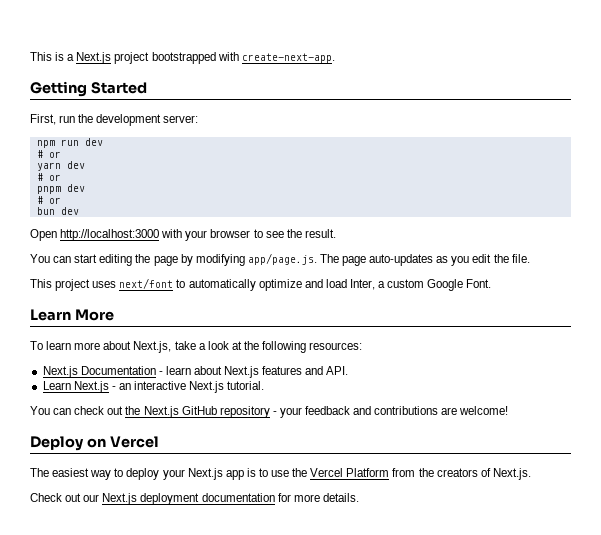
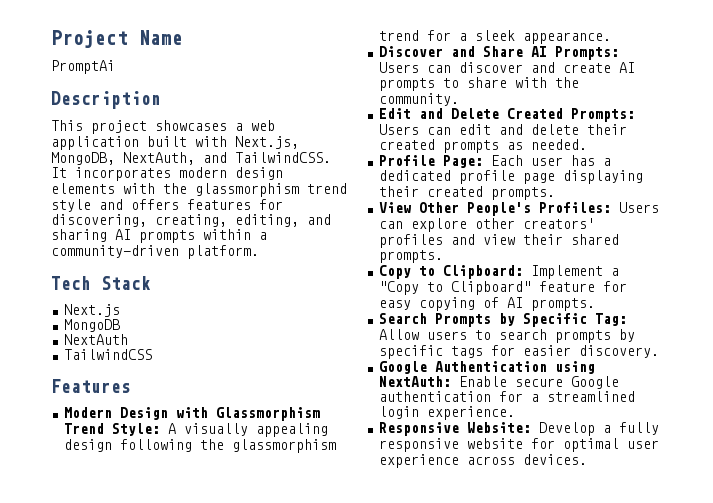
[30,52,335,64] [30,81,147,97] [30,114,199,126] [36,138,103,148] [36,150,61,158] [36,161,85,171] [36,173,61,181] [36,184,85,194] [36,196,61,204] [36,207,79,215] [30,229,336,241] [30,253,530,266] [30,278,492,291] [30,309,114,321] [30,341,363,353] [42,366,349,378] [42,381,265,393] [30,406,509,418] [30,436,159,451] [30,468,531,480] [30,493,359,505] This is a Next.js project bootstrapped with create-next-app. // Getting Started // First, run the development server: // npm run dev // # or // yarn dev // # or // pnpm dev // # or // bun dev // Open http://localhost:3000 with your browser to see the result. // You can start editing the page by modifying app/page.js. The page auto-updates as you edit the file. // This project uses next/font to automatically optimize and load Inter, a custom Google Font. // Learn More // To learn more about Next.js, take a look at the following resources: // Next.js Documentation - learn about Next.js features and API. // Learn Next.js - an interactive Next.js tutorial. // You can check out the Next.js GitHub repository - your feedback and contributions are welcome! // Deploy on Vercel // The easiest way to deploy your Next.js app is to use the Vercel Platform from the creators of Next.js. // Check out our Next.js deployment documentation for more details. -> [51,30,183,48] [51,60,115,74] [51,91,161,109] [51,120,275,134] [51,136,299,150] [51,152,331,165] [51,167,283,181] [51,183,347,197] [51,199,283,212] [51,214,331,227] [51,229,267,243] [51,245,259,259] [51,276,151,290] [63,304,120,317] [63,319,120,332] [63,334,128,345] [63,349,152,360] [51,379,131,393] [63,407,320,421] [63,423,328,437] [63,439,336,453] [378,30,611,44] [378,46,619,60] [378,62,635,73] [378,77,579,91] [378,93,459,106] [378,108,635,122] [378,124,627,135] [378,139,587,153] [378,155,611,168] [378,170,643,184] [378,186,555,200] [378,202,659,216] [378,218,595,232] [378,234,619,248] [378,250,443,263] [378,265,619,279] [378,281,627,295] [378,297,595,311] [378,313,627,327] [378,329,635,343] [378,345,659,359] [378,361,595,374] [378,376,619,389] [378,391,635,402] [378,406,515,420] [378,422,659,436] [378,438,659,452] [378,454,587,468] Project Name // PromptAi // Description // This project showcases a web application built with Next.js, MongoDB, NextAuth, and TailwindCSS. It incorporates modern design elements with the glassmorphism trend style and offers features for discovering, creating, editing, and sharing AI prompts within a community-driven platform. // Tech Stack // Next.js // MongoDB // NextAuth // TailwindCSS // Features // Modern Design with Glassmorphism Trend Style: A visually appealing design following the glassmorphism trend for a sleek appearance. // Discover and Share AI Prompts: Users can discover and create AI prompts to share with the community. // Edit and Delete Created Prompts: Users can edit and delete their created prompts as needed. // Profile Page: Each user has a dedicated profile page displaying their created prompts. // View Other People's Profiles: Users can explore other creators' profiles and view their shared prompts. // Copy to Clipboard: Implement a "Copy to Clipboard" feature for easy copying of AI prompts. // Search Prompts by Specific Tag: Allow users to search prompts by specific tags for easier discovery. // Google Authentication using NextAuth: Enable secure Google authentication for a streamlined login experience. // Responsive Website: Develop a fully responsive website for optimal user experience across devices.

